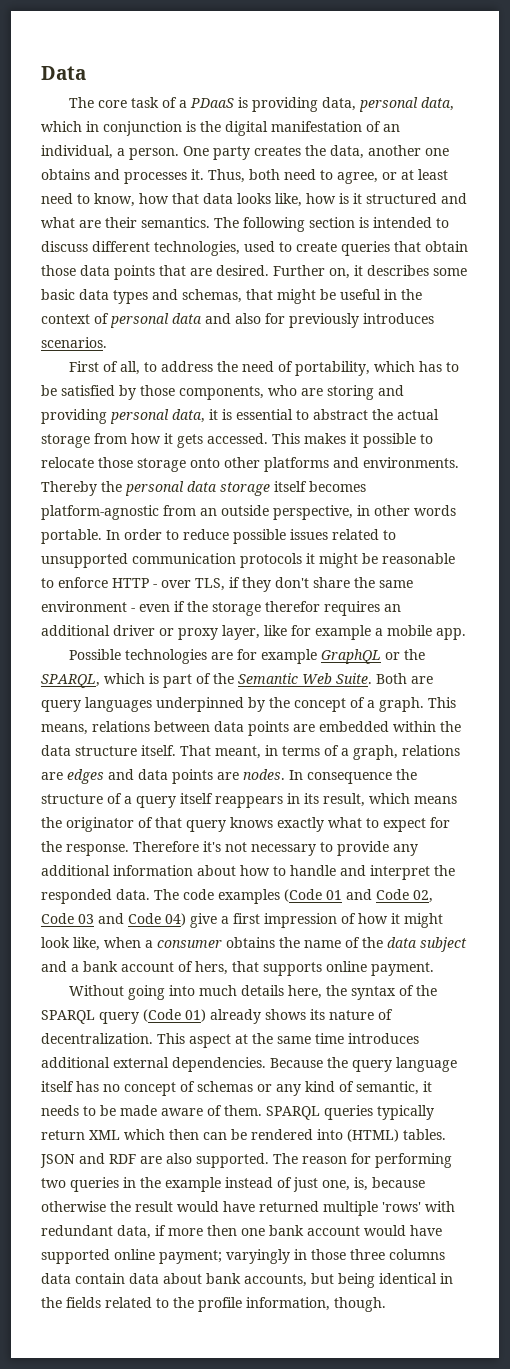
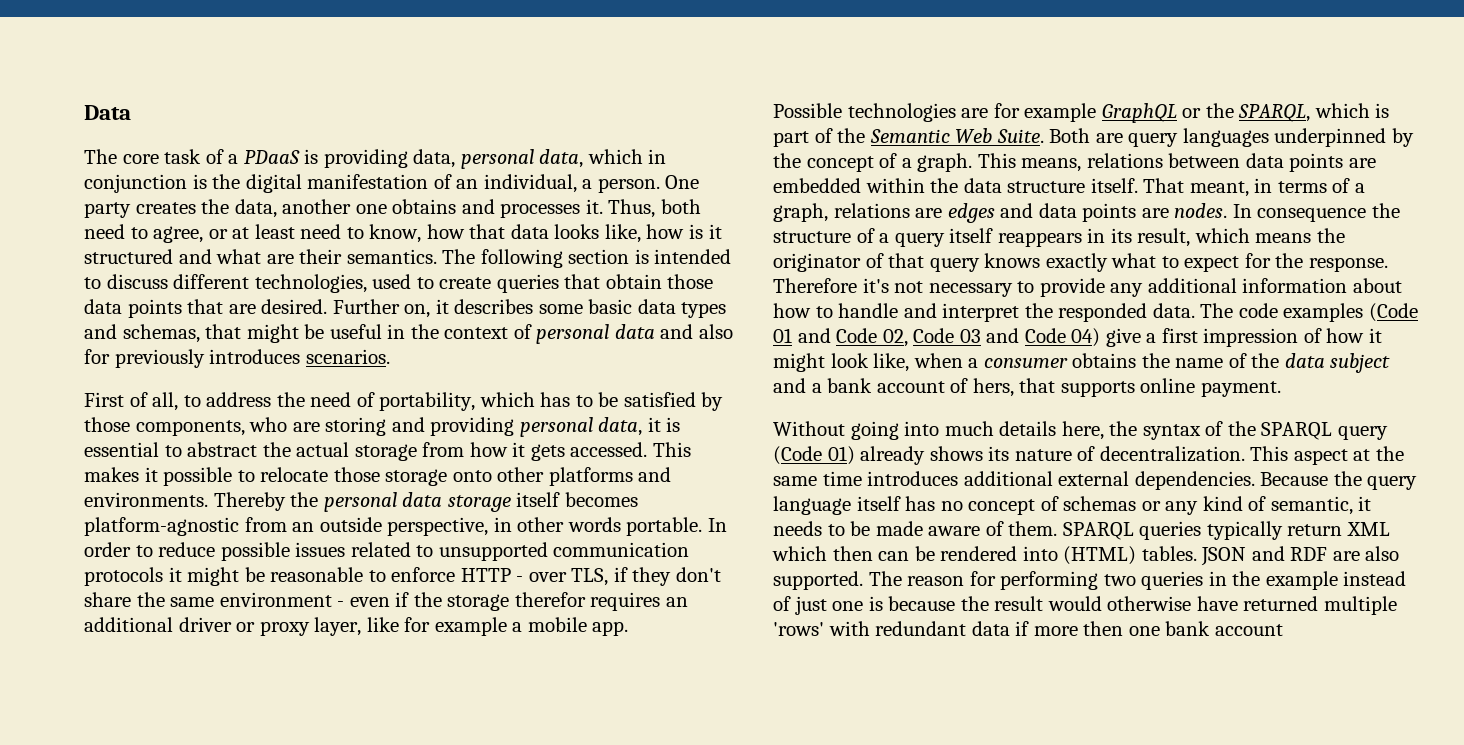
[322,1177,425,1191] [41,1201,106,1212] one, is, because otherwise -> [832,596,956,611] one is because
(219, 1206) none -> [1107,596,1192,611] otherwise
[117,1225,151,1239] data, -> [971,621,1010,636] data
[364,1225,442,1236] [41,1249,445,1264] [41,1273,453,1288] [41,1297,386,1312] would have supported online payment; varyingly in those three columns data contain data about bank accounts, but being identical in the fields related to the profile information, though. -> (1283, 630) none

